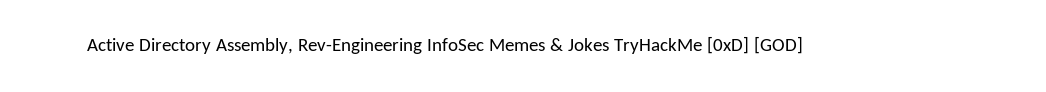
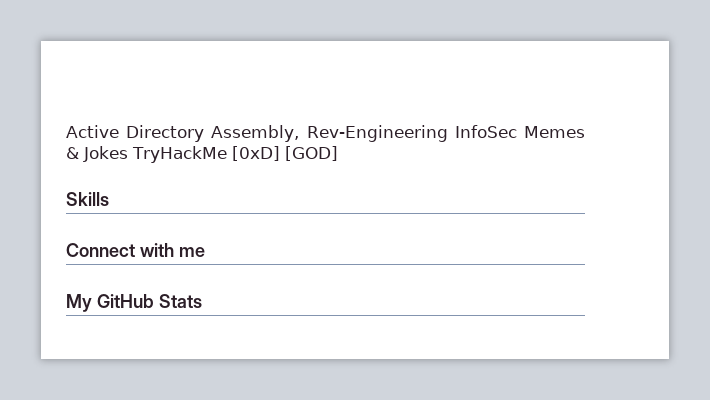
(803, 45) none -> [66,192,109,206] [66,243,205,257] [66,294,202,312] // Skills // Connect with me // My GitHub Stats

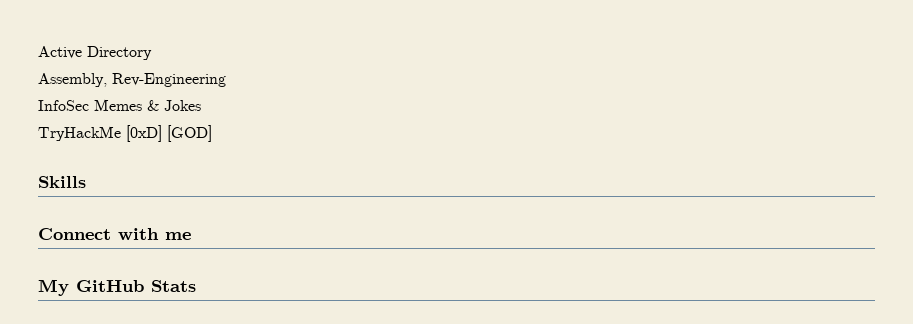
(205, 133) none -> (152, 53) //
(448, 133) none -> (226, 80) //
(128, 154) none -> (201, 105) //

